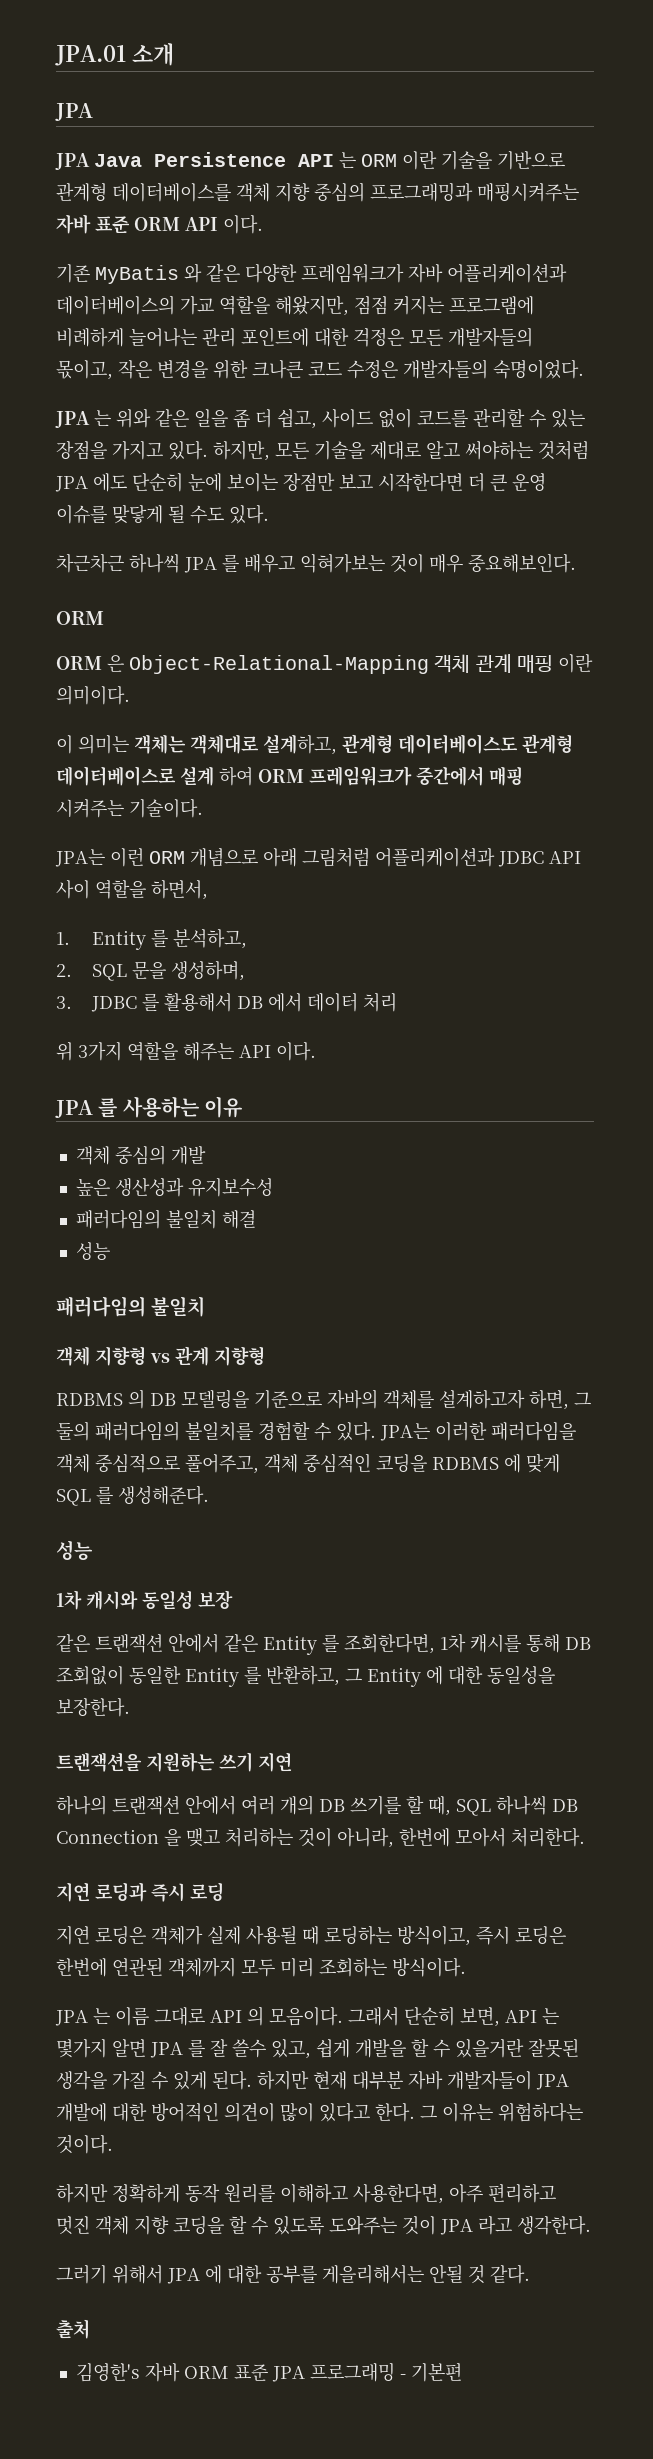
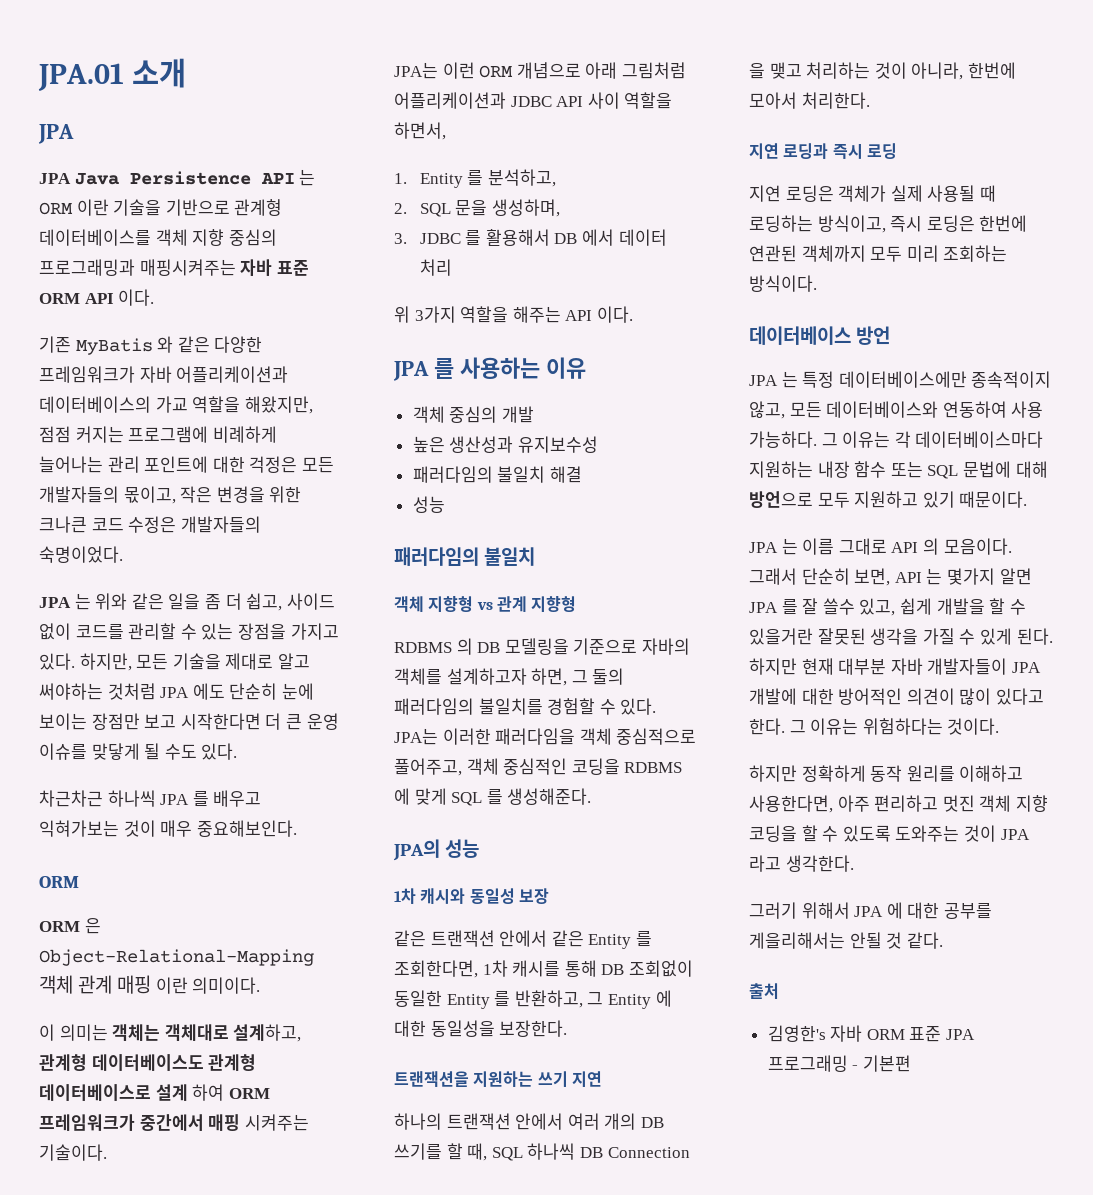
(209, 1495) none -> [393,839,440,861] JPA의
(466, 1967) none -> [749,326,891,345] [749,371,1052,388] [749,401,1044,419] [749,431,1044,448] [749,461,1048,479] [749,491,1028,508] // 데이터베이스 방언 // JPA 는 특정 데이터베이스에만 종속적이지 않고, 모든 데이터베이스와 연동하여 사용 가능하다. 그 이유는 각 데이터베이스마다 지원하는 내장 함수 또는 SQL 문법에 대해 방언으로 모두 지원하고 있기 때문이다.

